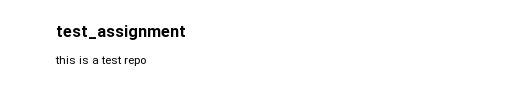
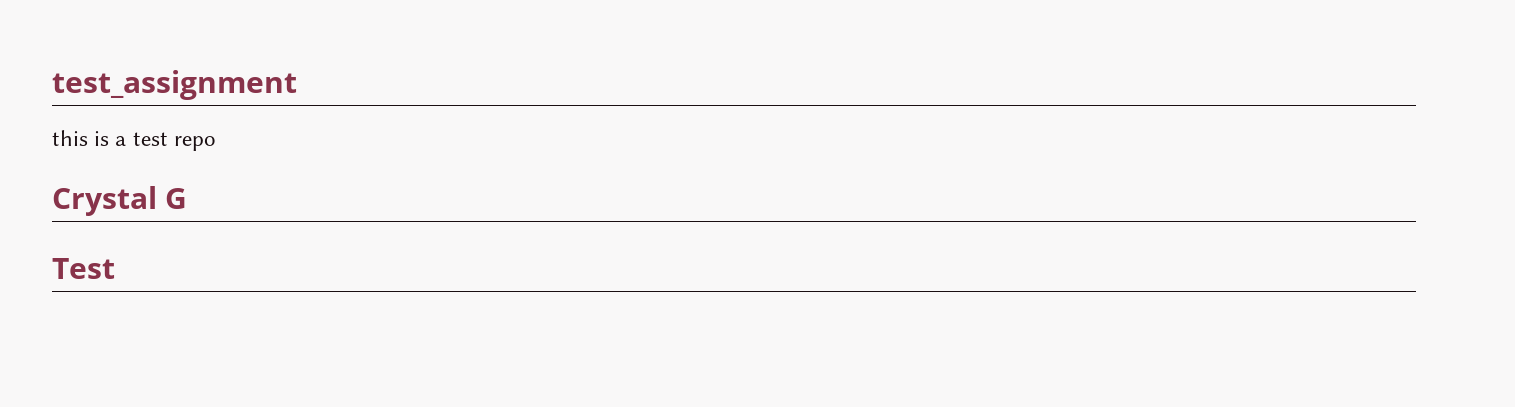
(147, 61) none -> [52,186,187,216] [52,258,115,279] // Crystal G // Test

